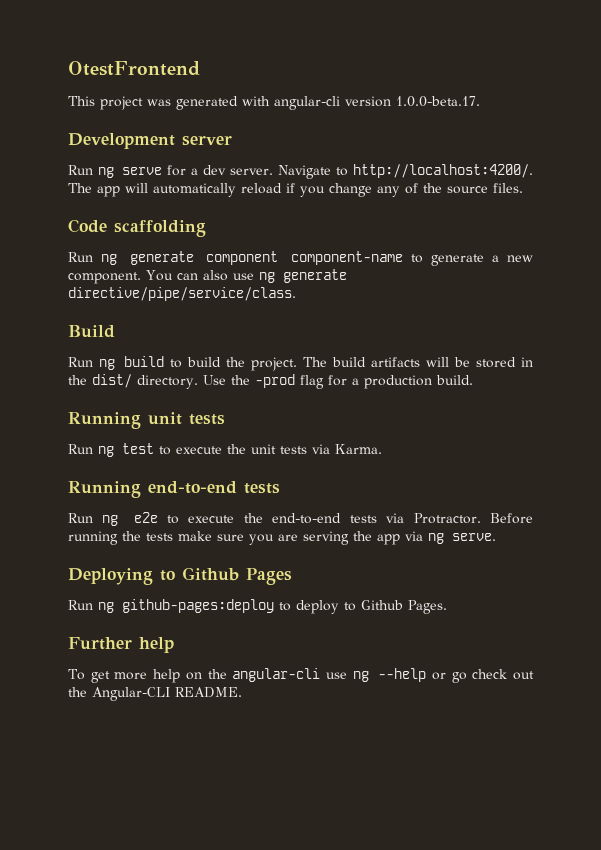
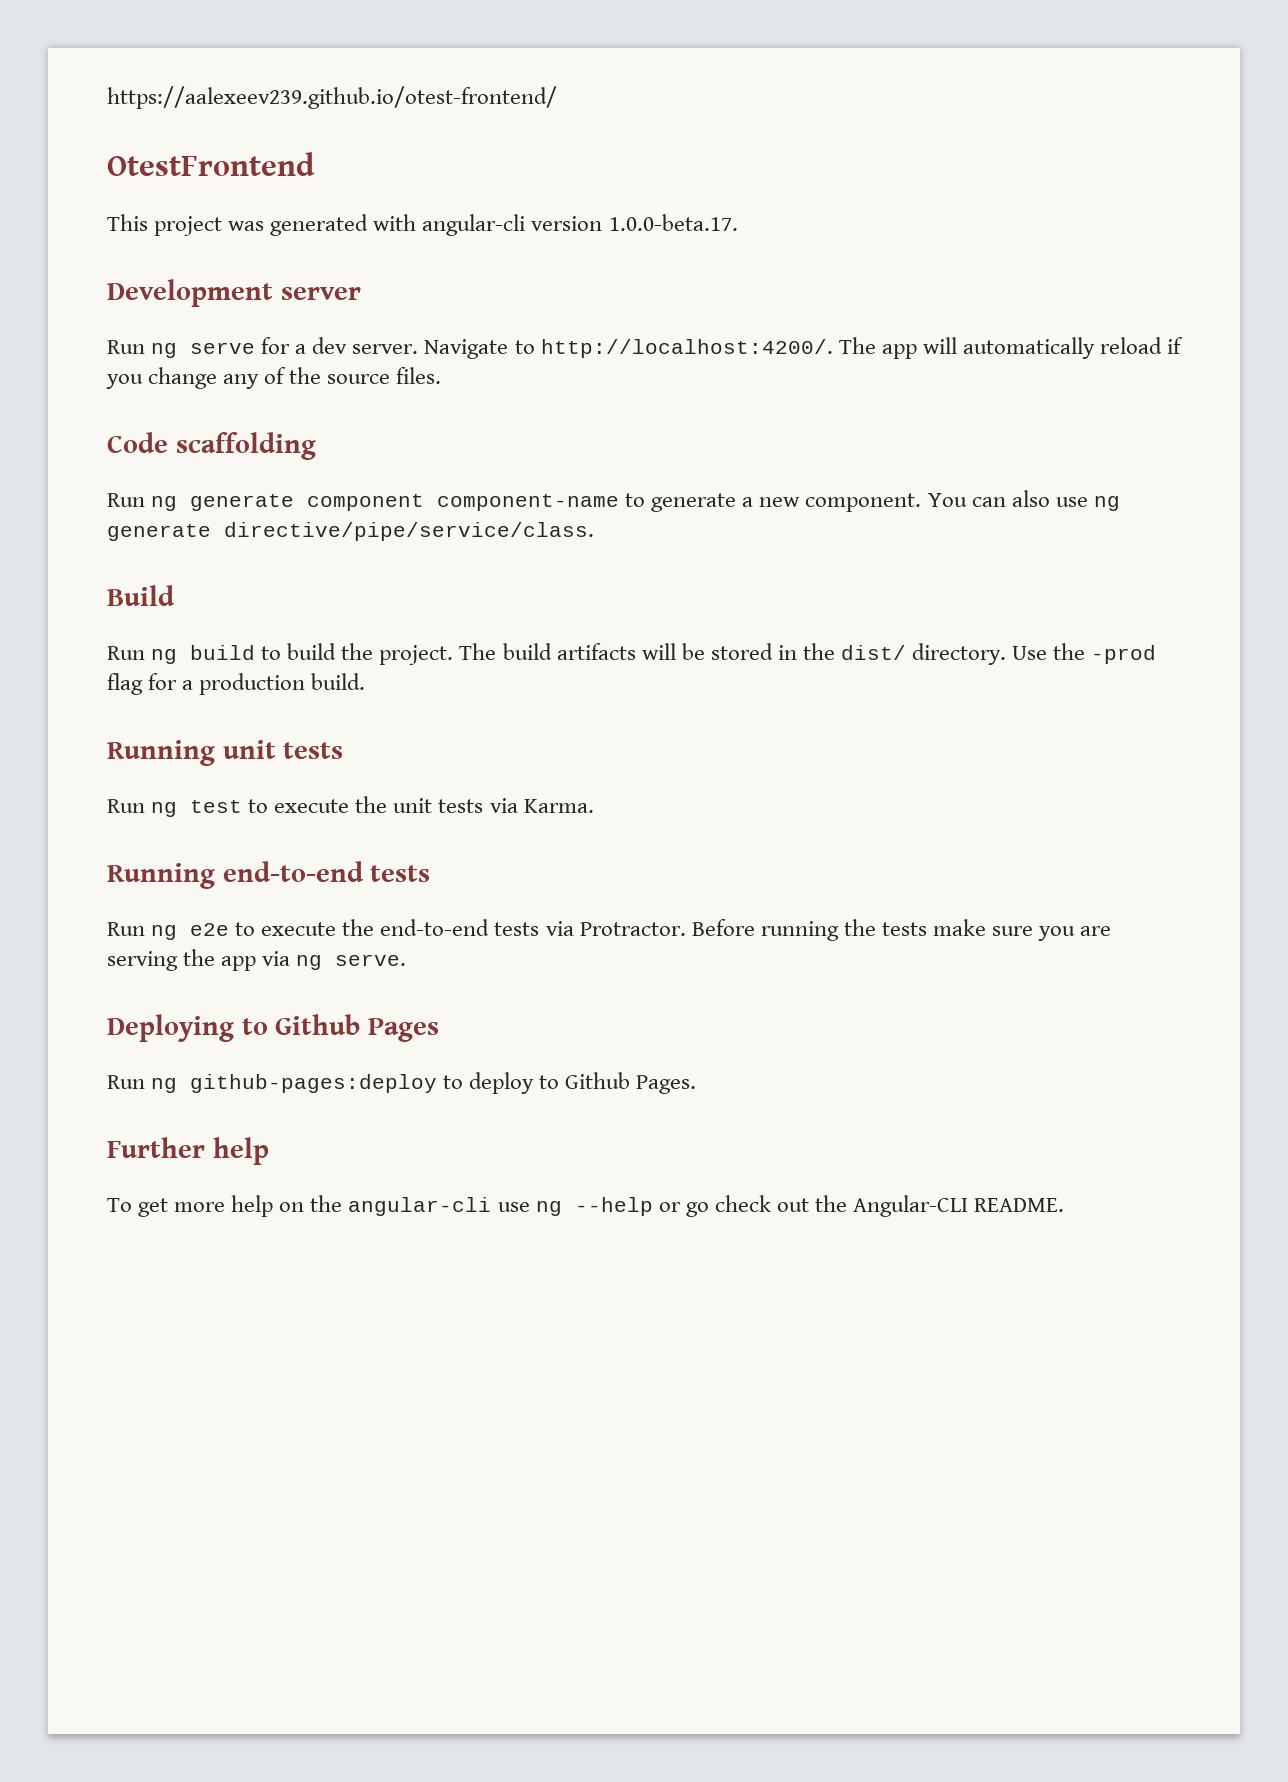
(68, 68) none -> [107,86,557,109] https://aalexeev239.github.io/otest-frontend/ //

